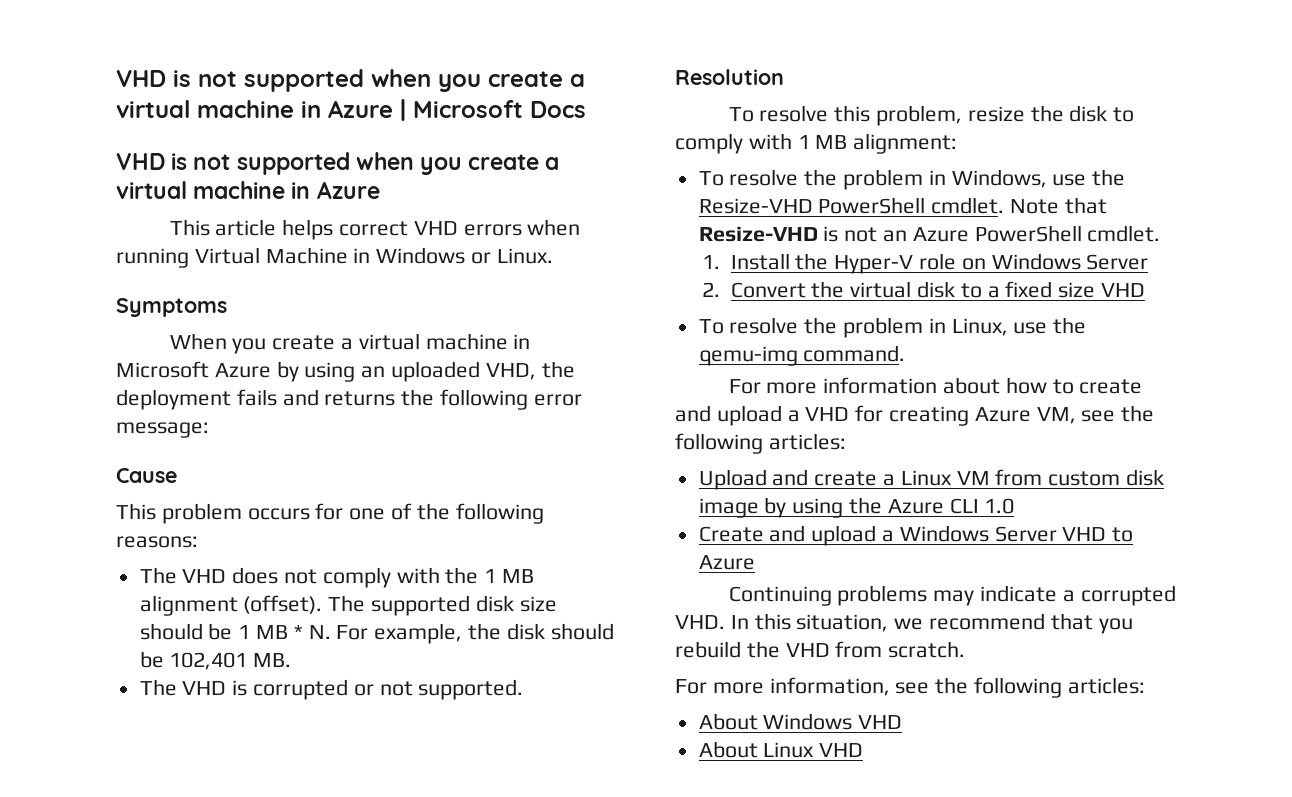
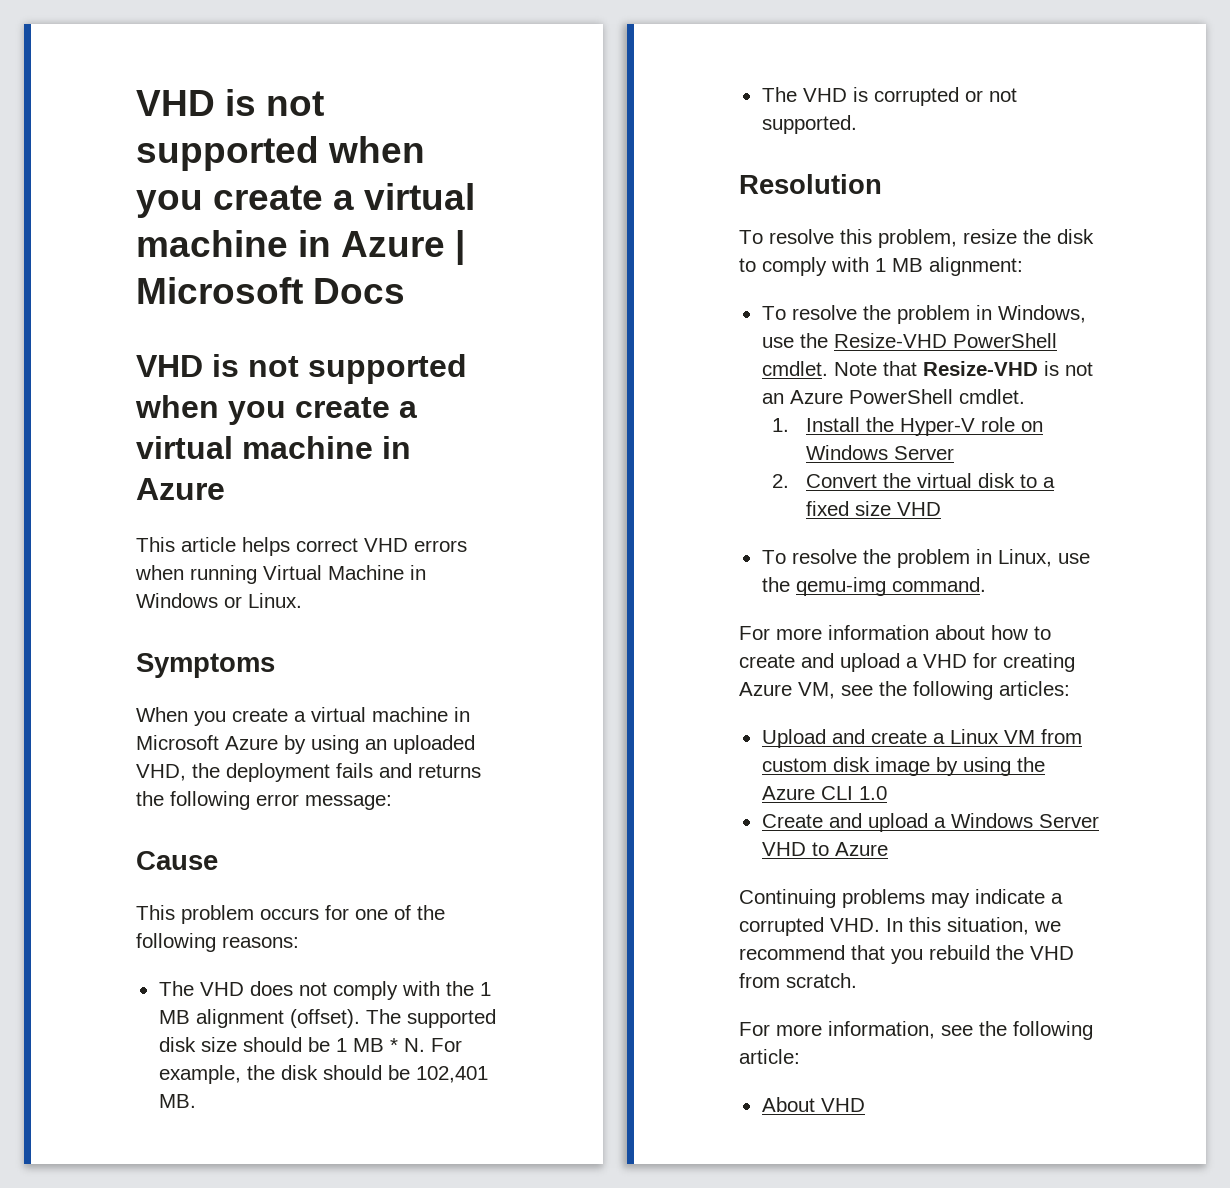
[1067,677,1145,694] [698,713,903,730] [698,741,864,758] articles: // About Windows VHD // About Linux VHD -> [739,1049,800,1064] [761,1097,865,1112] article: // About VHD

